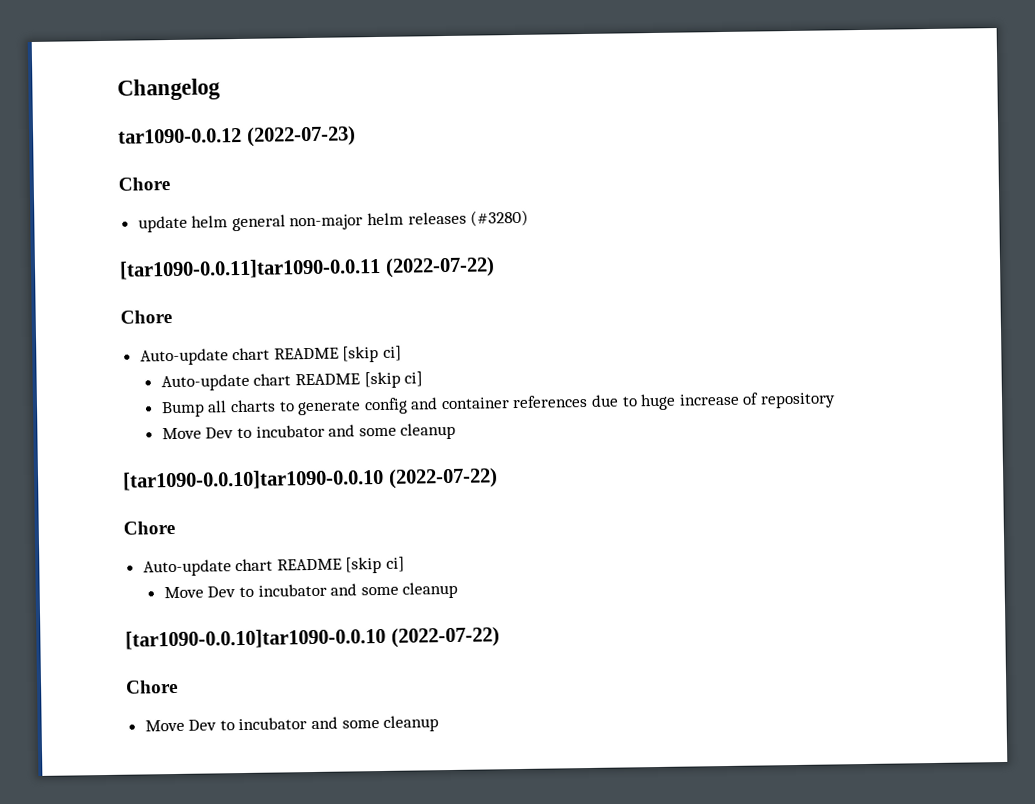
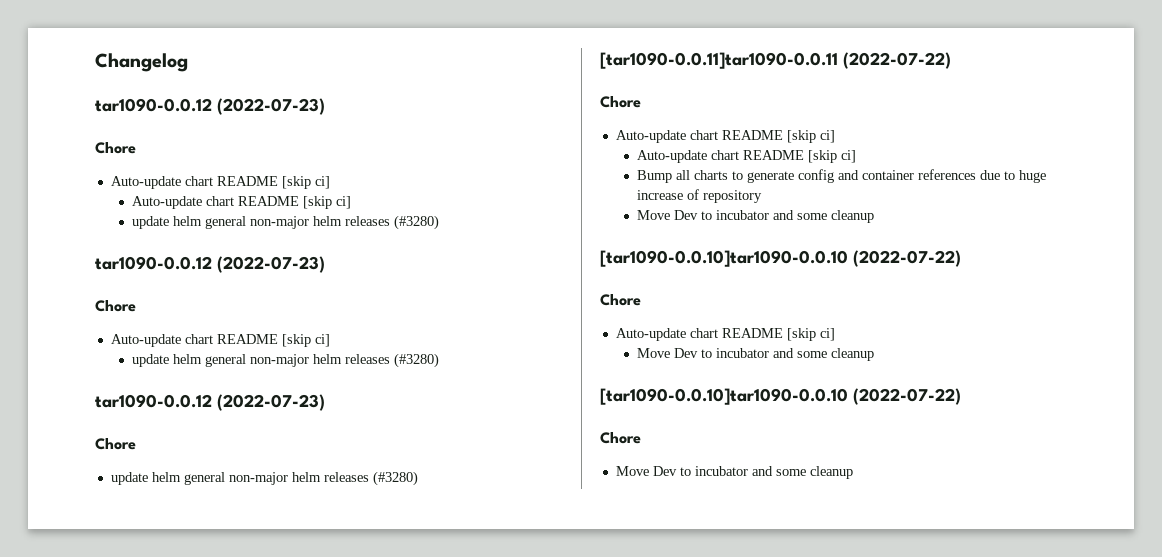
(170, 184) none -> [110,176,330,189] [132,196,352,209] [132,215,440,230] [95,256,325,273] [95,300,136,312] [110,334,330,347] [132,353,440,368] [95,394,325,411] [95,438,136,450] // Auto-update chart README [skip ci] // Auto-update chart README [skip ci] // update helm general non-major helm releases (#3280) // tar1090-0.0.12 (2022-07-23) // Chore // Auto-update chart README [skip ci] // update helm general non-major helm releases (#3280) // tar1090-0.0.12 (2022-07-23) // Chore

